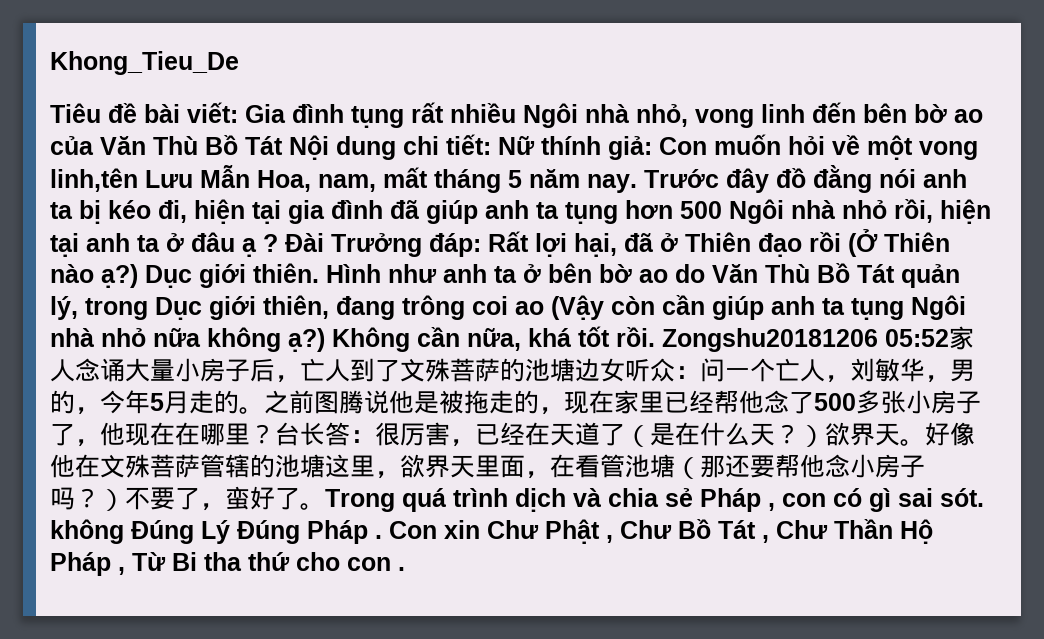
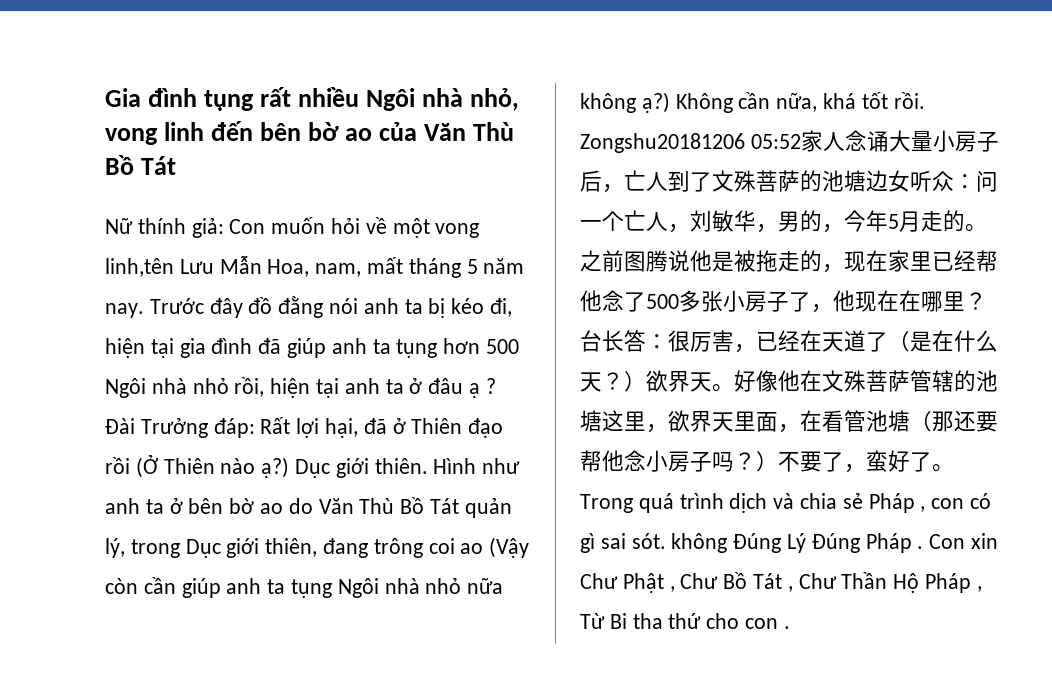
[50,51,239,75] [50,102,238,123] Khong_Tieu_De // Tiêu đề bài viết: -> (105, 97) none
[289,134,491,160] Nội dung chi tiết: -> (177, 165) //

